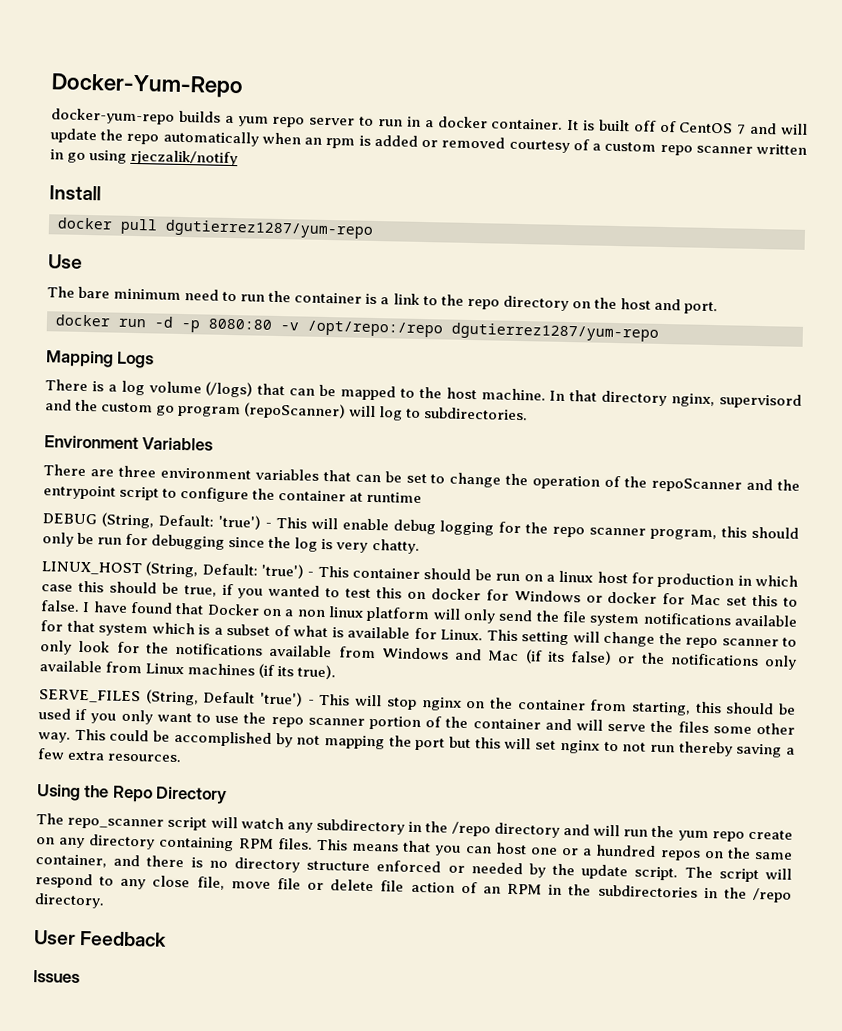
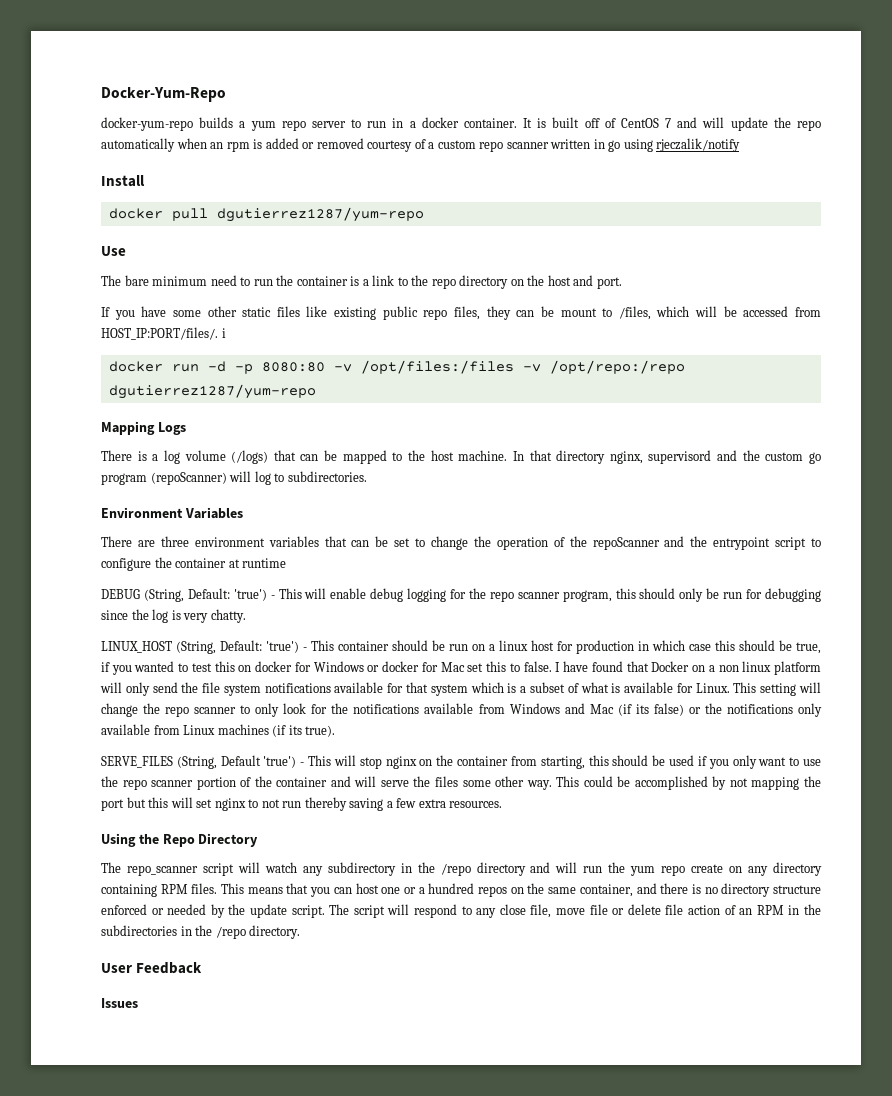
(718, 308) none -> [101,306,821,320] [101,327,226,340] // If you have some other static files like existing public repo files, they can be mount to /files, which will be accessed from HOST_IP:PORT/files/. i
(299, 326) none -> [360,360,541,374] /opt/files:/files -v

